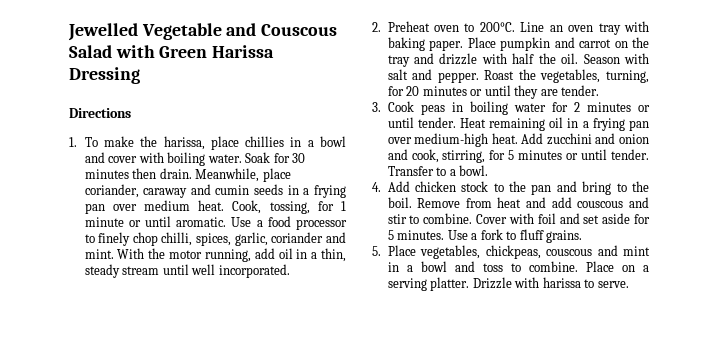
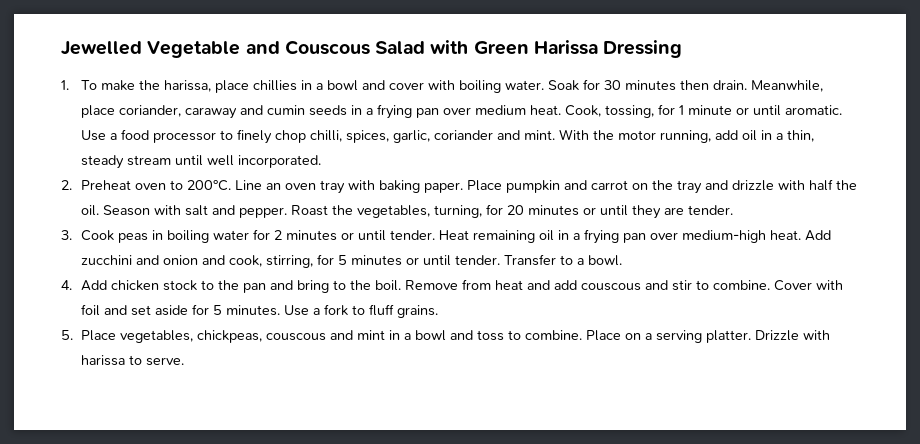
[69,108,131,118] // Directions -> (683, 49) none

